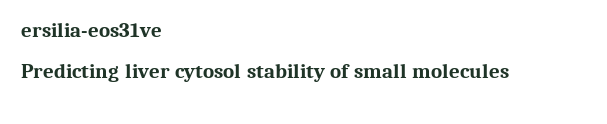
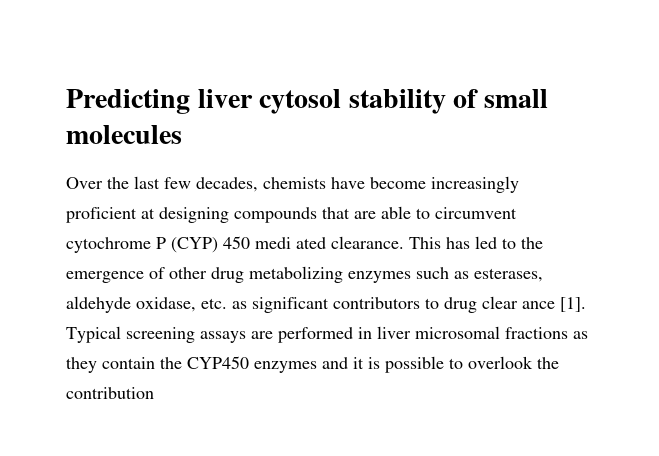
[21,22,162,37] ersilia-eos31ve // -> (66, 101) none
(510, 70) none -> [66,176,519,193] [66,206,517,223] [66,236,543,253] [66,266,543,283] [66,296,586,313] [66,326,588,343] [66,356,559,373] [66,387,154,399] // Over the last few decades, chemists have become increasingly proficient at designing compounds that are able to circumvent cytochrome P (CYP) 450 medi ated clearance. This has led to the emergence of other drug metabolizing enzymes such as esterases, aldehyde oxidase, etc. as significant contributors to drug clear ance [1]. Typical screening assays are performed in liver microsomal fractions as they contain the CYP450 enzymes and it is possible to overlook the contribution

